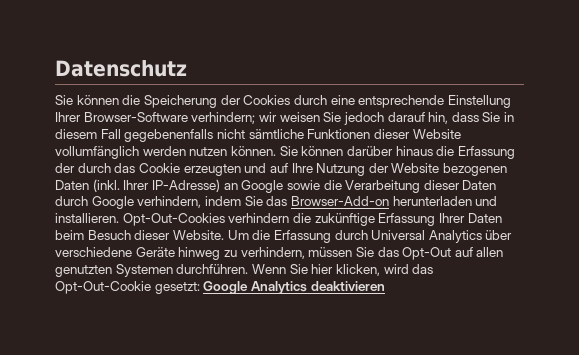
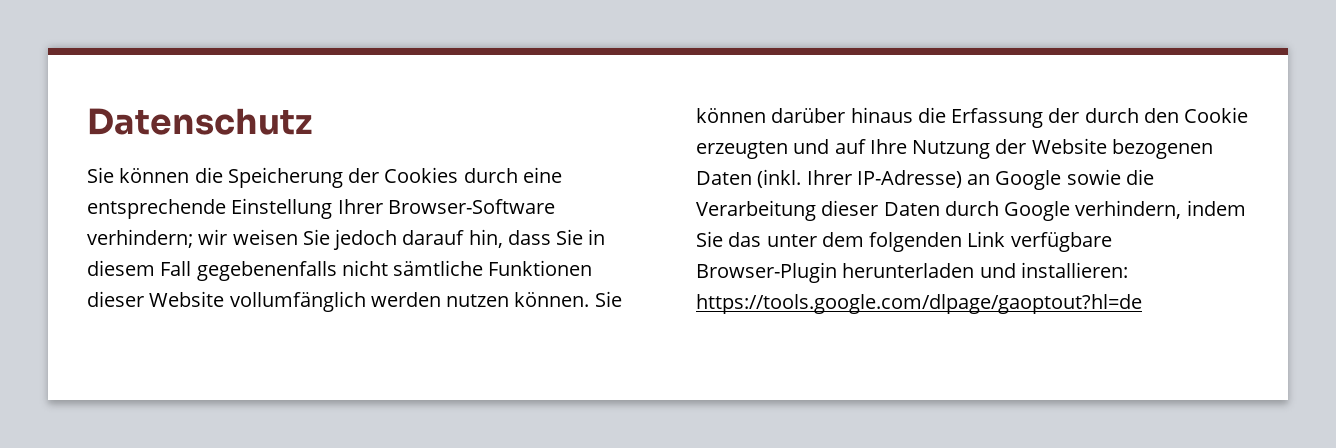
[114,163,136,173] das -> [1143,108,1179,123] den
[290,196,498,206] [55,213,502,226] [55,230,513,243] [55,247,504,260] [55,264,434,277] [55,281,385,294] Browser-Add-on herunterladen und installieren. Opt-Out-Cookies verhindern die zukünftige Erfassung Ihrer Daten beim Besuch dieser Website. Um die Erfassung durch Universal Analytics über verschiedene Geräte hinweg zu verhindern, müssen Sie das Opt-Out auf allen genutzten Systemen durchführen. Wenn Sie hier klicken, wird das Opt-Out-Cookie gesetzt: Google Analytics deaktivieren -> [766,231,1112,252] [696,262,1128,283] [696,294,1142,314] unter dem folgenden Link verfügbare Browser-Plugin herunterladen und installieren: https://tools.google.com/dlpage/gaoptout?hl=de

